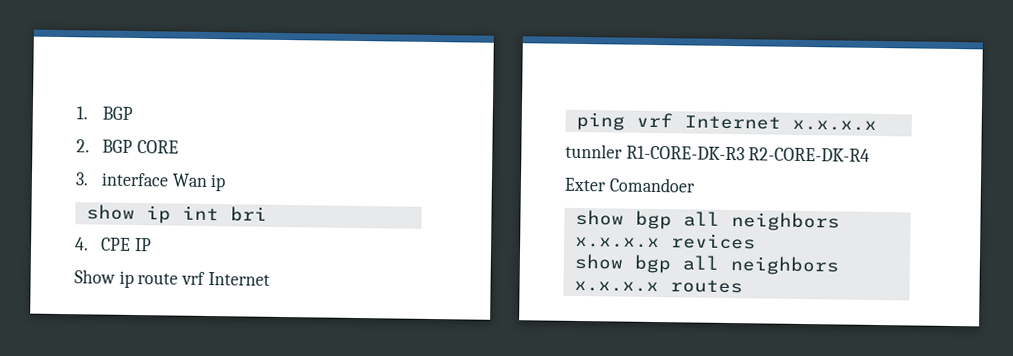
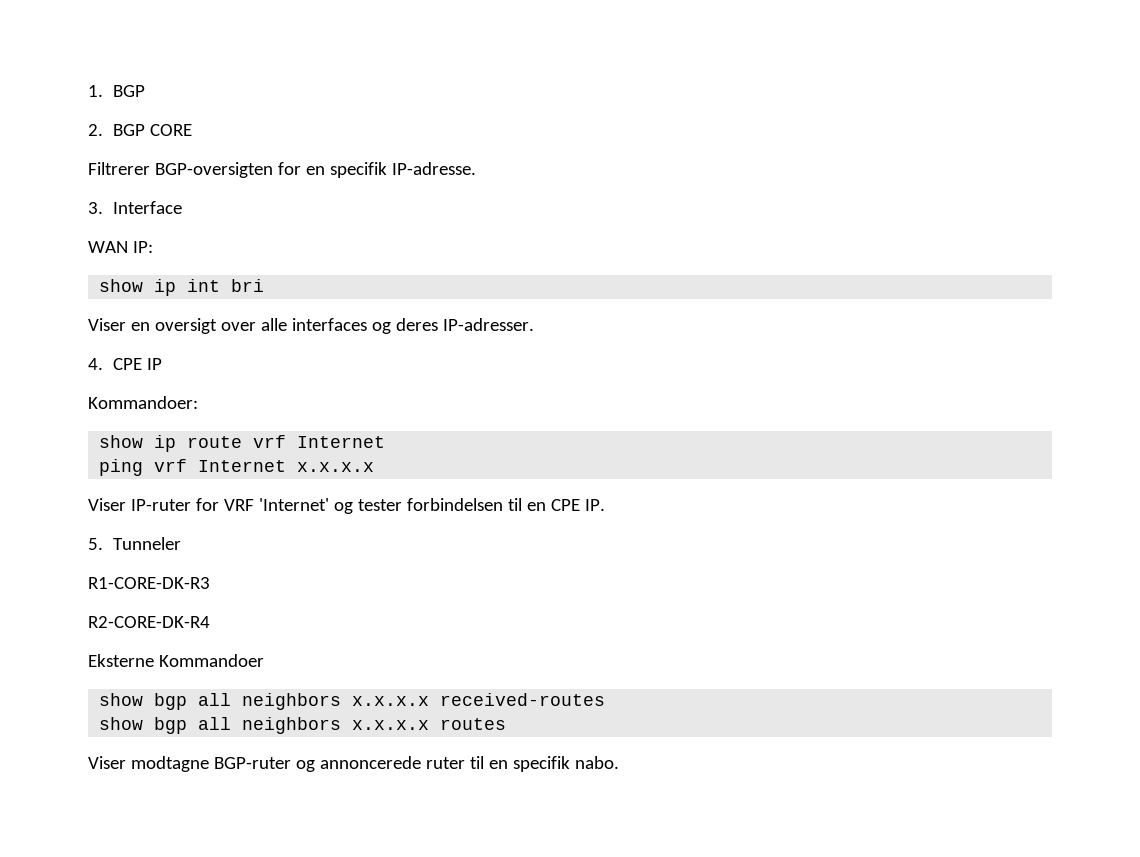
[75,172,227,192] [85,204,267,224] 3. interface Wan ip // show ip int bri -> [88,162,476,178] [88,201,183,214] [88,241,153,253] [99,279,265,296] [88,318,534,334] Filtrerer BGP-oversigten for en specifik IP-adresse. // 3. Interface // WAN IP: // show ip int bri // Viser en oversigt over alle interfaces og deres IP-adresser.
[74,269,116,284] Show -> [88,396,198,409] [99,435,144,448] Kommandoer: // show
[565,143,623,159] tunnler -> [88,498,605,514] [88,537,182,550] Viser IP-ruter for VRF 'Internet' og tester forbindelsen til en CPE IP. // 5. Tunneler //
(745, 153) none -> (210, 583) //
[564,177,696,193] [574,209,840,232] [574,233,756,250] Exter Comandoer // show bgp all neighbors x.x.x.x revices -> [88,654,264,667] [99,693,606,710] Eksterne Kommandoer // show bgp all neighbors x.x.x.x received-routes
(743, 286) none -> [88,756,619,772] // Viser modtagne BGP-ruter og annoncerede ruter til en specifik nabo.

